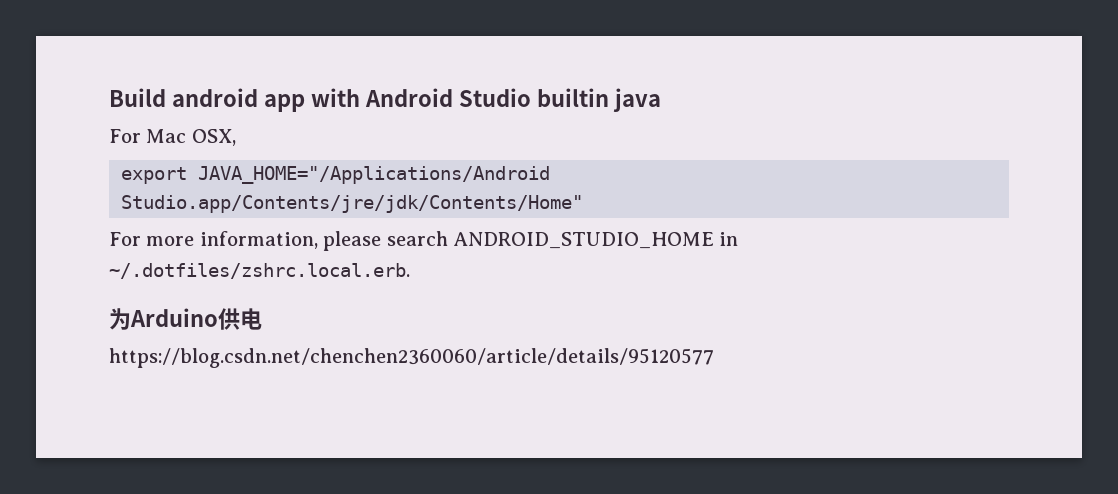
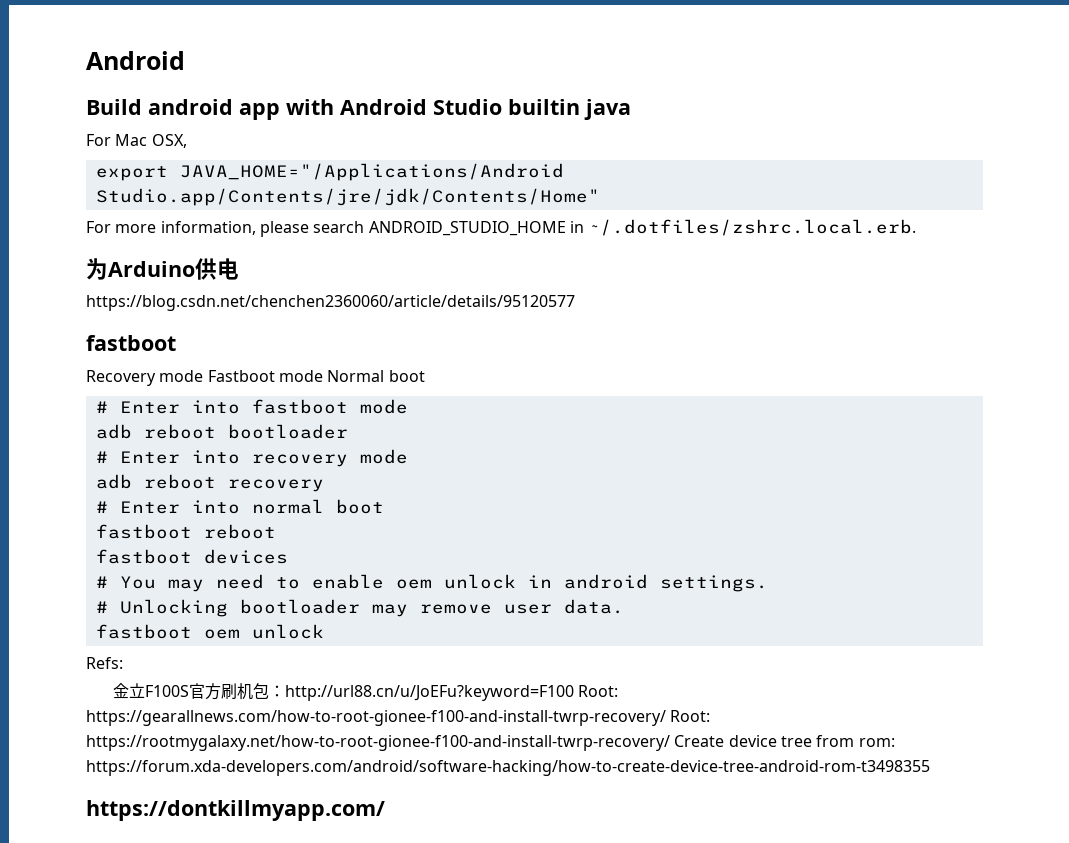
(109, 97) none -> [86,51,185,70] Android //
(714, 358) none -> [86,335,176,351] [86,370,425,386] [95,399,408,414] [95,424,348,439] [95,449,408,467] [95,474,324,492] [95,499,384,514] [95,524,276,539] [95,549,288,564] [95,574,768,592] [95,599,624,617] [95,624,324,639] [86,657,123,669] [112,683,618,701] [86,710,711,726] [86,735,895,751] [86,760,930,776] [86,800,385,821] // fastboot // Recovery mode Fastboot mode Normal boot // # Enter into fastboot mode // adb reboot bootloader // # Enter into recovery mode // adb reboot recovery // # Enter into normal boot // fastboot reboot // fastboot devices // # You may need to enable oem unlock in android settings. // # Unlocking bootloader may remove user data. // fastboot oem unlock // Refs: // 金立F100S官方刷机包：http://url88.cn/u/JoEFu?keyword=F100 Root: https://gearallnews.com/how-to-root-gionee-f100-and-install-twrp-recovery/ Root: https://rootmygalaxy.net/how-to-root-gionee-f100-and-install-twrp-recovery/ Create device tree from rom: https://forum.xda-developers.com/android/software-hacking/how-to-create-device-tree-android-rom-t3498355 // https://dontkillmyapp.com/

